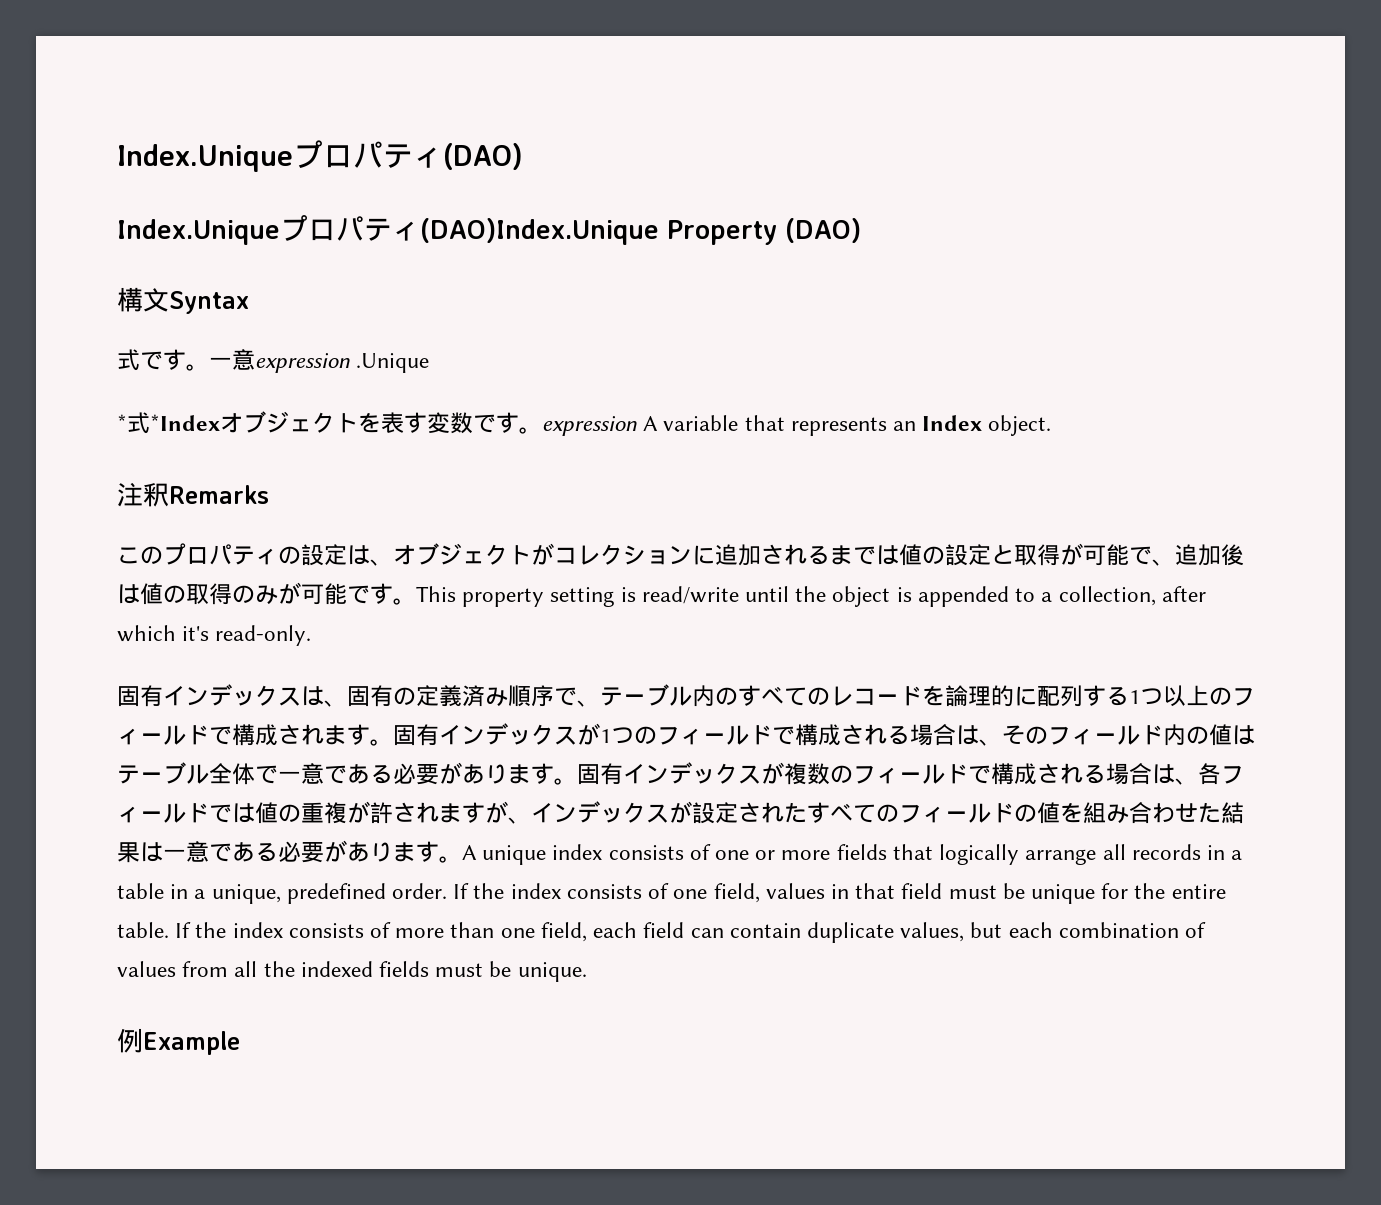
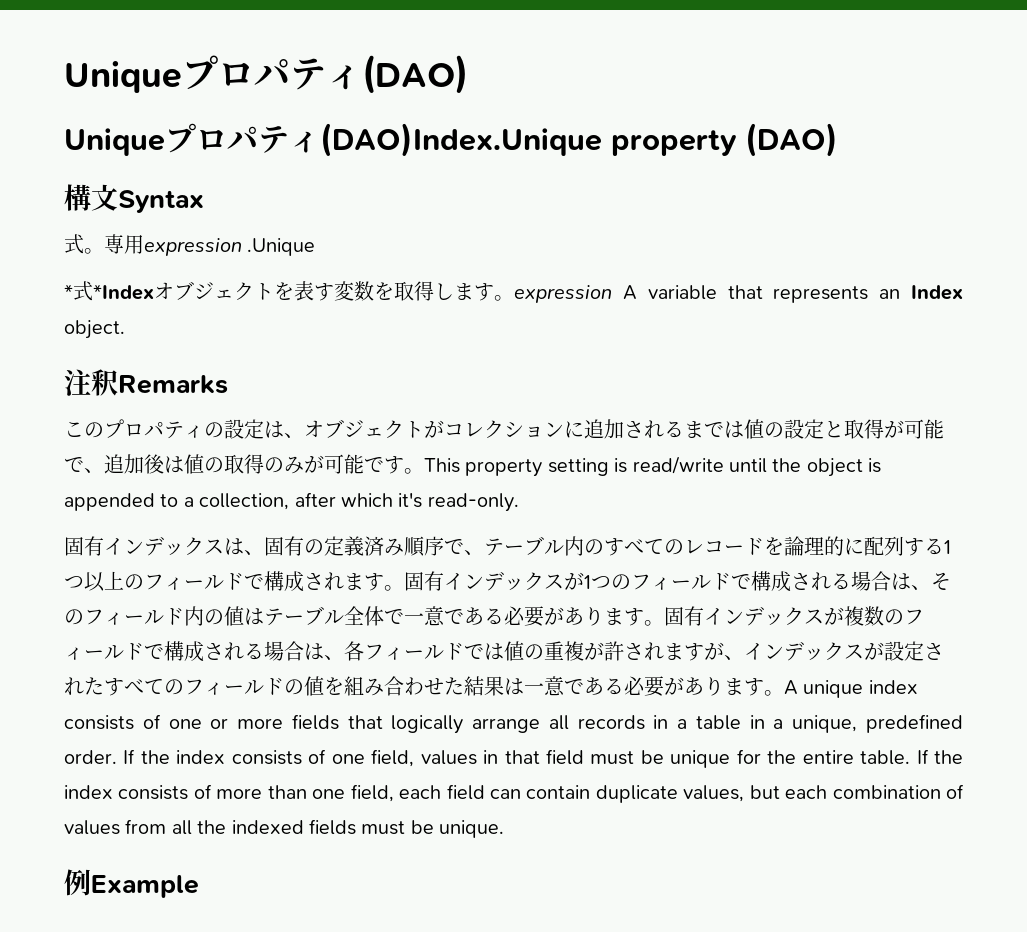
[117,144,293,172] Index.Unique -> [64,61,182,93] Unique
[117,219,280,245] Index.Unique -> [64,128,165,156] Unique
[667,220,777,245] Property -> [611,130,737,156] property
[140,349,255,371] です。一意 -> [84,234,144,254] 。専用
[473,414,496,433] で -> [374,281,474,301] を取得しま

